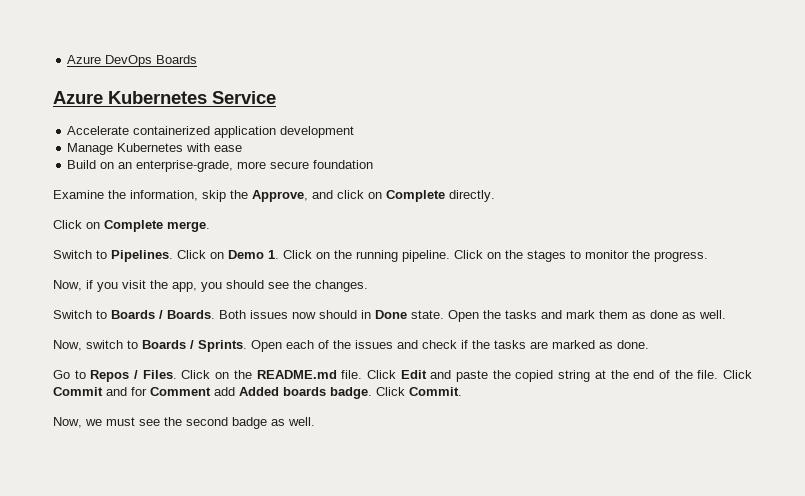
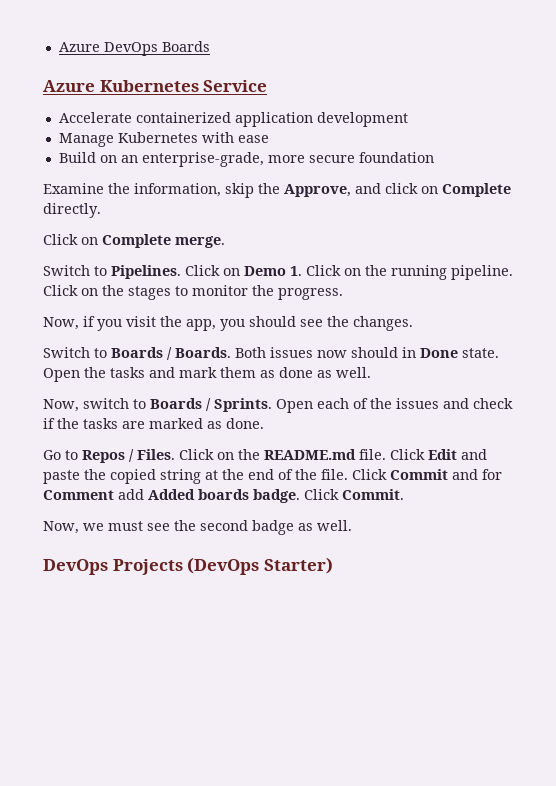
(315, 421) none -> [43,557,333,575] // DevOps Projects (DevOps Starter)

